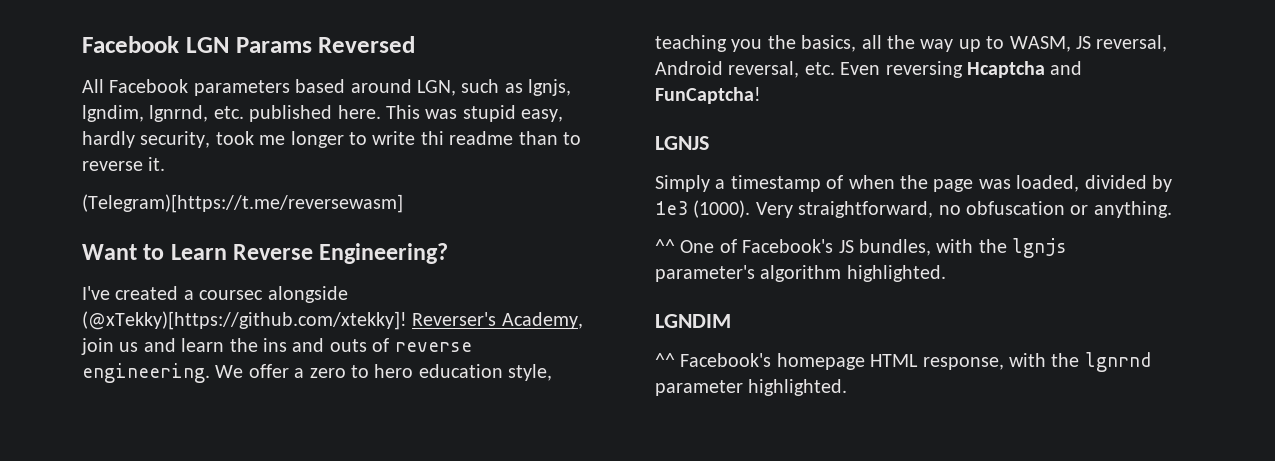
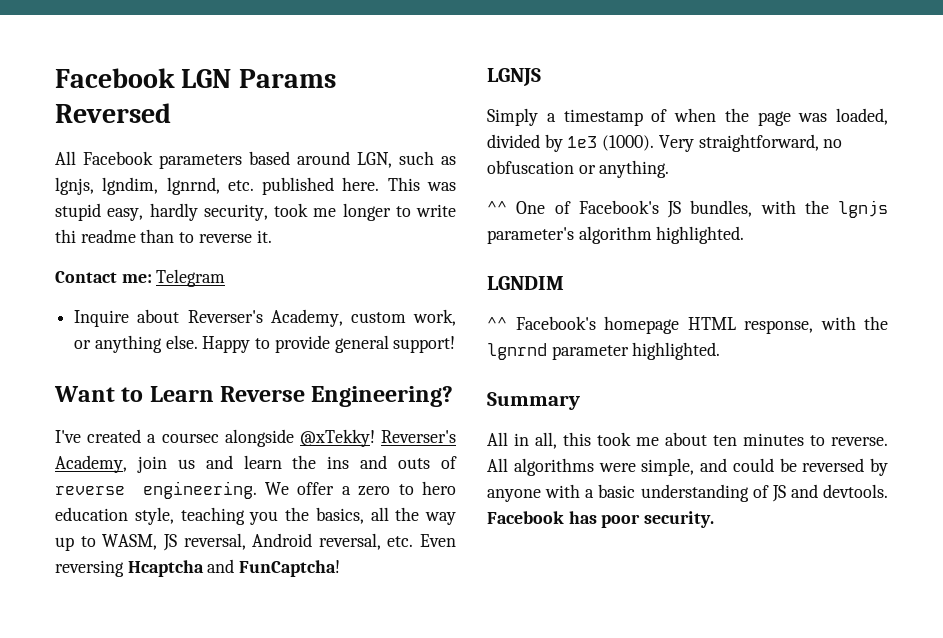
[82,194,403,213] (Telegram)[https://t.me/reversewasm] -> [55,269,226,287] [74,309,456,327] [74,335,456,353] Contact me: Telegram // Inquire about Reverser's Academy, custom work, or anything else. Happy to provide general support!
[82,311,407,330] (@xTekky)[https://github.com/xtekky]! -> [299,429,375,447] @xTekky!
(848, 387) none -> [487,392,580,410] [487,432,888,449] [487,458,888,476] [487,484,888,502] [487,511,715,528] // Summary // All in all, this took me about ten minutes to reverse. All algorithms were simple, and could be reversed by anyone with a basic understanding of JS and devtools. Facebook has poor security.

